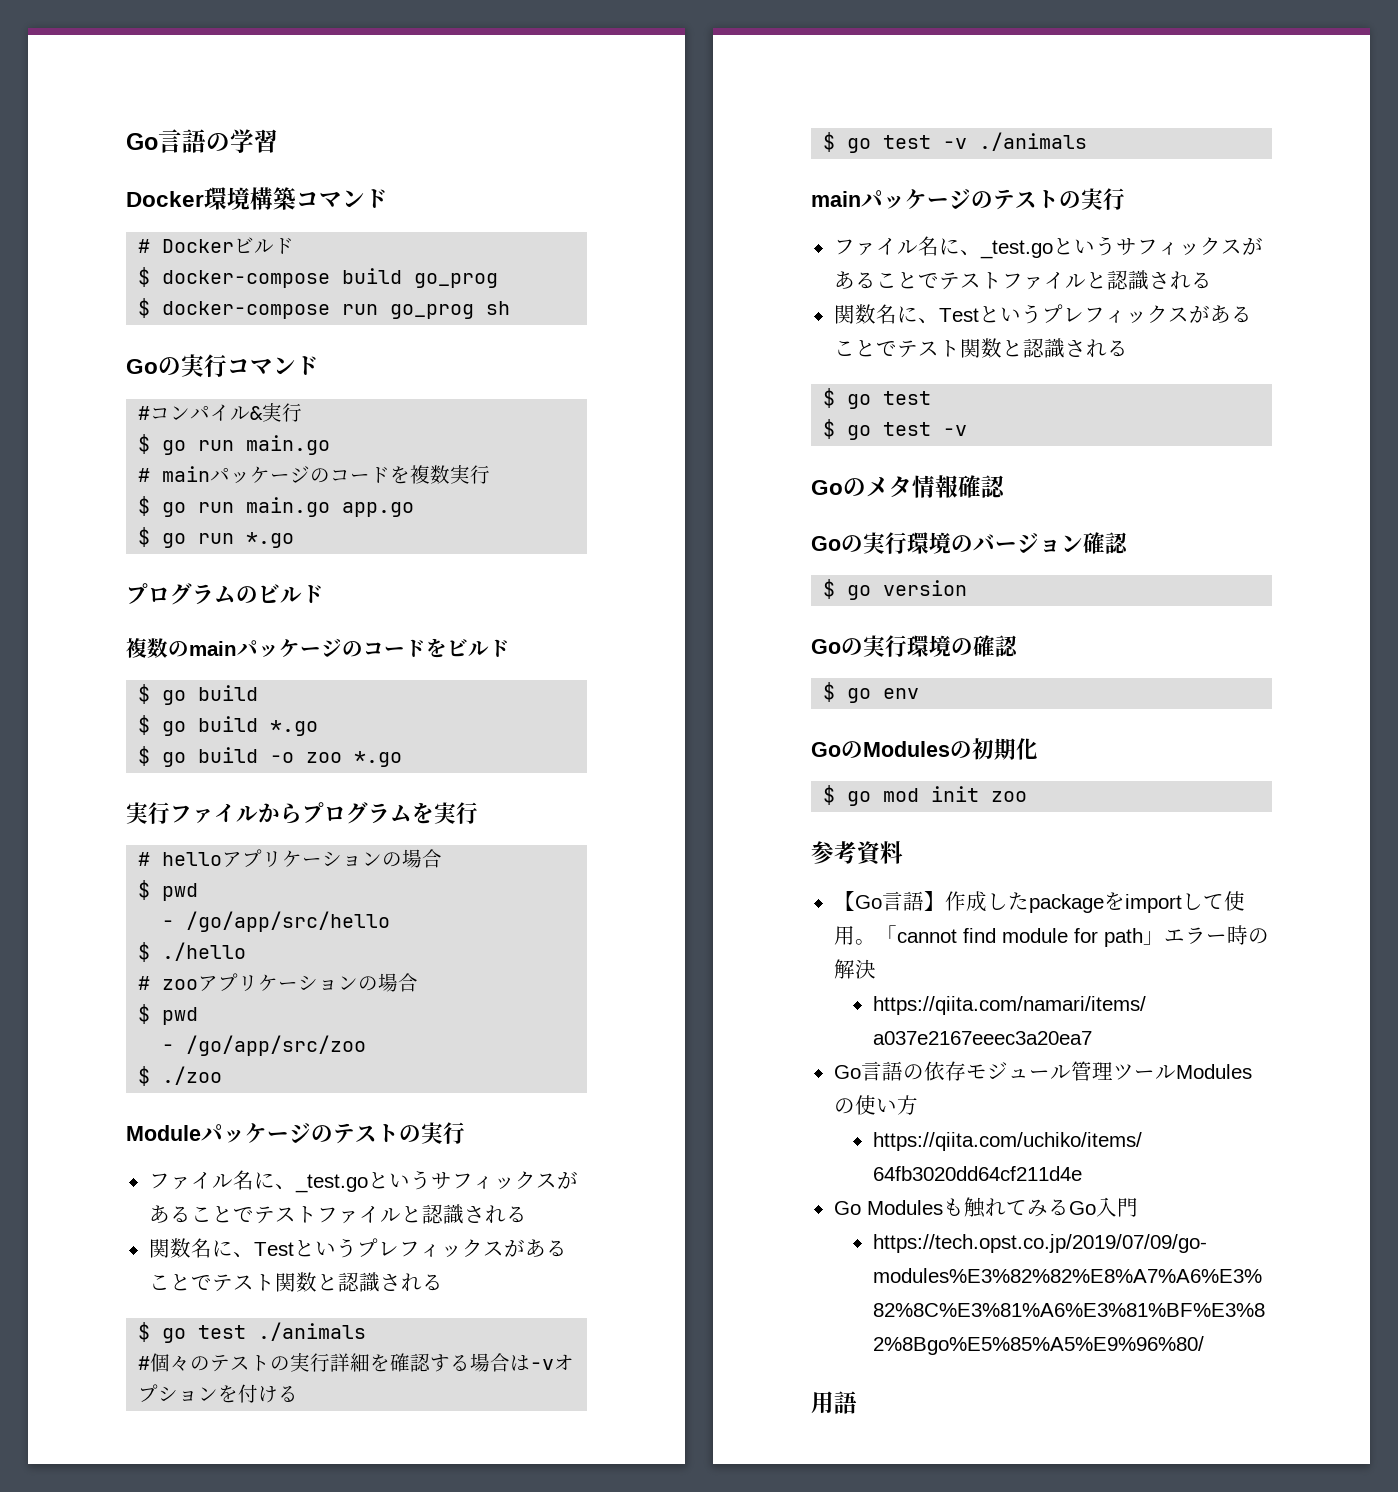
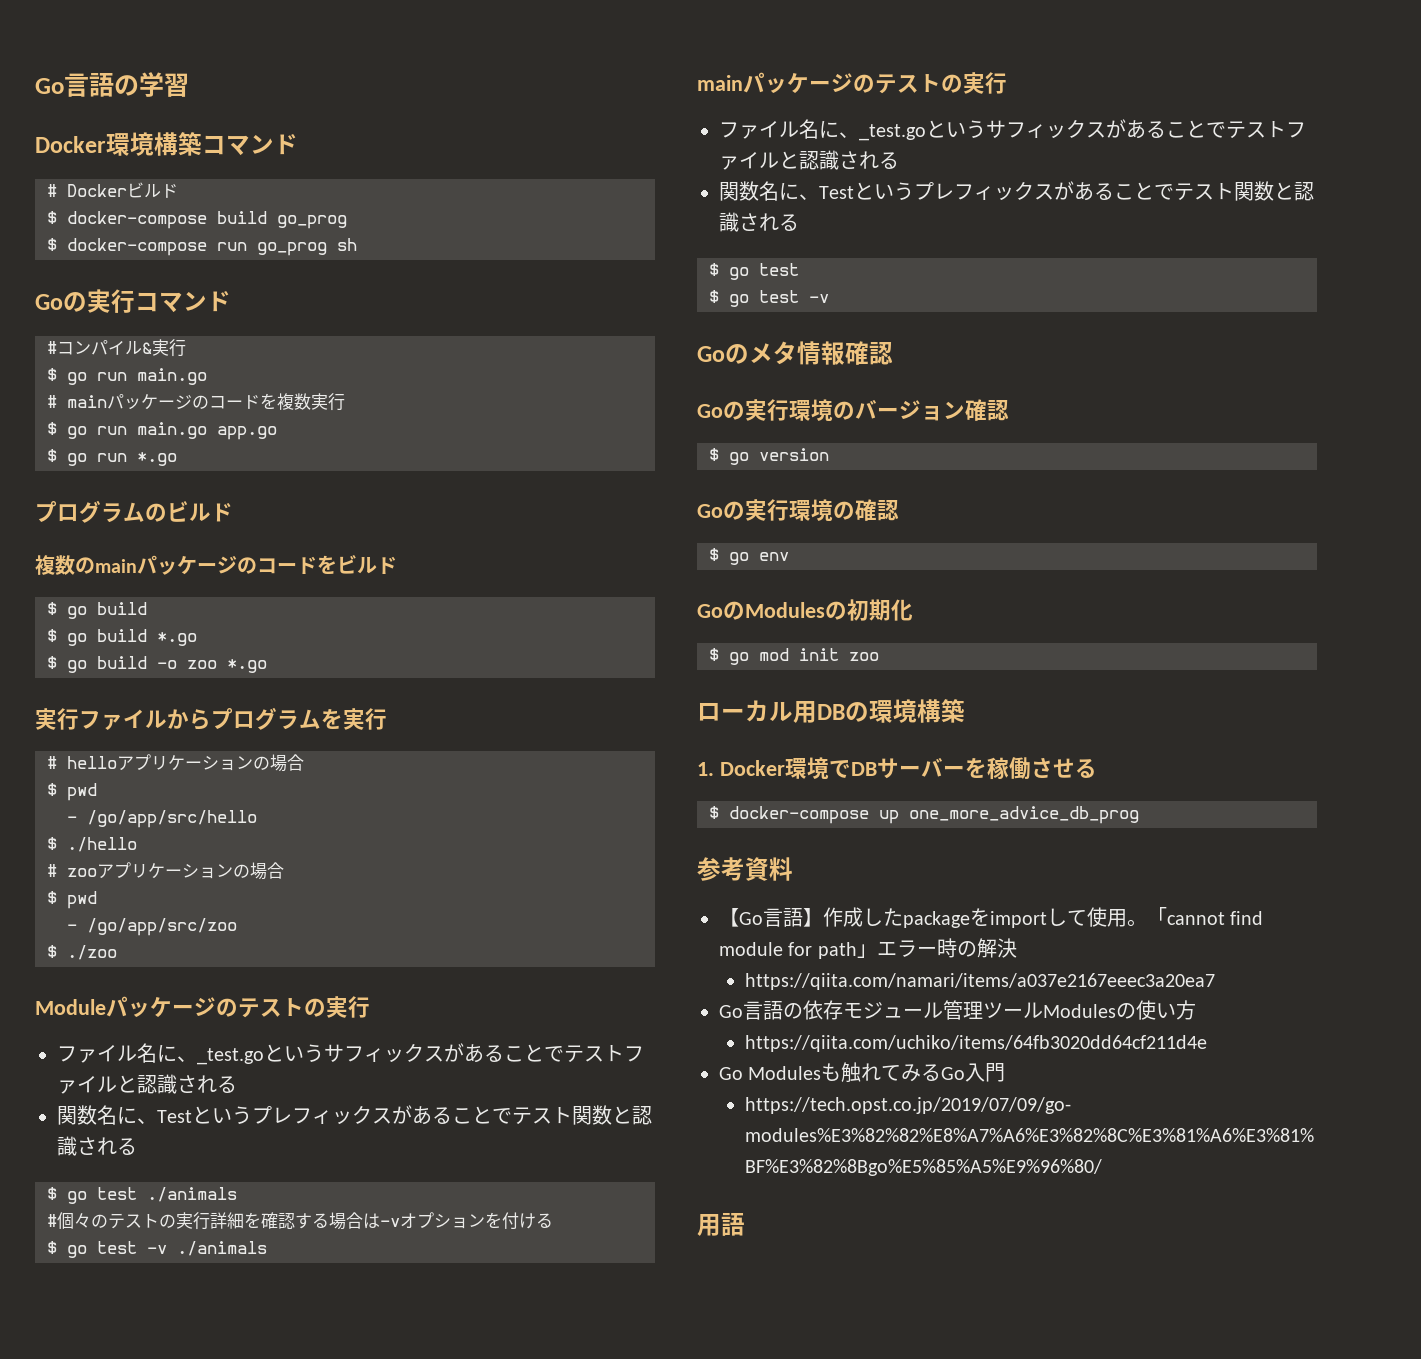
(1028, 796) none -> [697,699,965,723] [697,757,1097,780] [709,806,1139,824] // ローカル用DBの環境構築 // 1. Docker環境でDBサーバーを稼働させる // $ docker-compose up one_more_advice_db_prog

